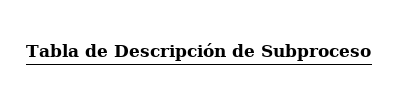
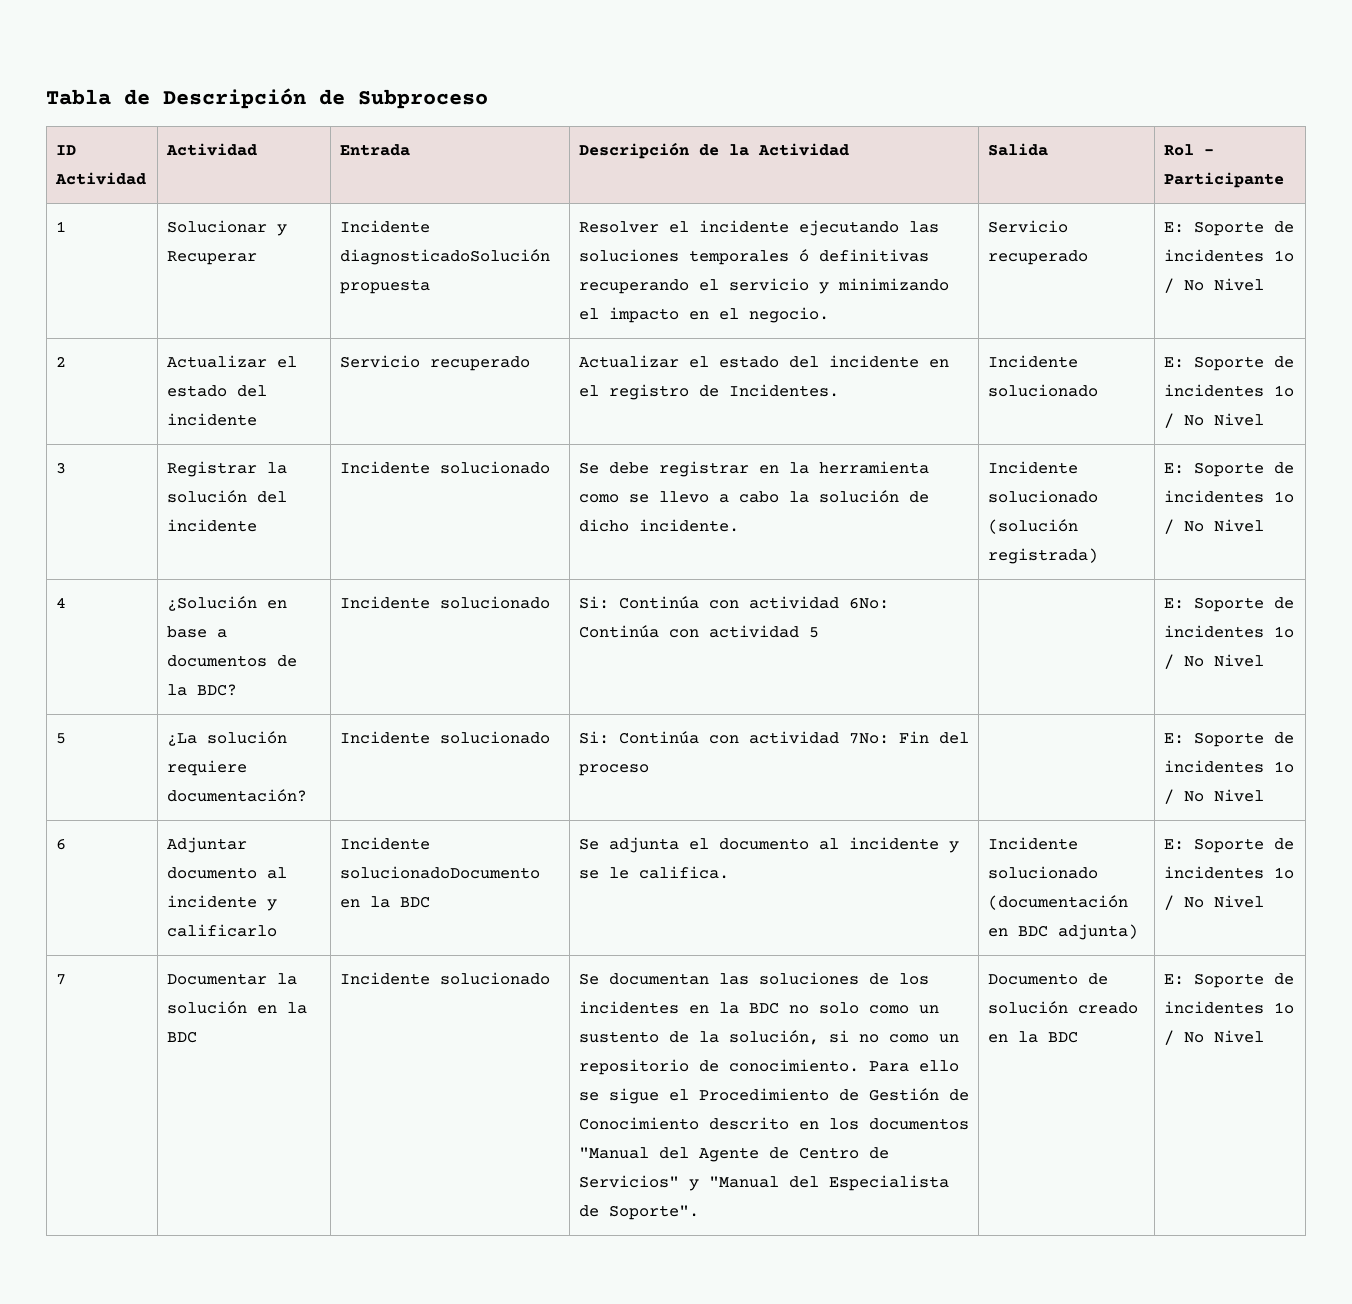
(371, 52) none -> [55,145,76,155] [54,172,146,185] [165,143,257,156] [339,144,410,156] [578,142,849,159] [987,143,1048,156] [1163,144,1214,156] [1163,172,1284,188] [55,221,66,232] [166,220,287,236] [166,251,257,265] [339,220,430,233] [339,249,550,265] [339,279,430,294] [578,220,939,236] [578,249,929,265] [578,278,949,294] [578,307,829,323] [987,220,1068,233] [987,250,1088,265] [1163,221,1294,236] [1163,249,1294,262] [1163,278,1264,293] [55,356,66,367] [166,355,297,368] [166,385,267,397] [166,413,257,426] [339,355,530,371] [578,355,949,368] [578,384,839,400] [987,355,1078,368] [987,384,1098,397] [1163,356,1294,371] [1163,384,1294,397] [1163,413,1264,428] [55,462,66,474] [166,461,287,477] [166,490,287,503] [166,519,257,532] [339,461,550,474] [578,461,929,477] [578,490,929,503] [578,519,739,532] [987,461,1078,474] [987,490,1098,503] [987,519,1078,534] [987,548,1098,564] [1163,462,1294,477] [1163,490,1294,503] [1163,519,1264,534] [55,597,66,608] [166,596,287,611] [166,626,227,638] [166,655,297,667] [166,684,237,696] [339,596,550,609] [578,596,889,609] [578,625,819,638] [1163,597,1294,612] [1163,625,1294,638] [1163,654,1264,669] [55,733,66,744] [166,731,287,746] [166,760,247,776] [166,789,307,802] [339,731,550,744] [578,731,969,744] [578,764,649,776] [1163,732,1294,747] [1163,760,1294,773] [1163,789,1264,804] [55,838,66,850] [166,837,247,853] [166,867,287,879] [166,895,277,911] [166,924,277,937] [339,837,430,850] [339,866,540,879] [339,896,430,908] [578,837,959,853] [578,866,729,879] [987,837,1078,850] [987,866,1098,879] [987,895,1128,910] [987,924,1138,940] [1163,838,1294,853] [1163,866,1294,879] [1163,895,1264,910] [55,974,66,985] [166,973,297,985] [166,1001,307,1014] [166,1031,197,1043] [339,972,550,985] [578,972,929,985] [578,1001,939,1014] [578,1030,959,1045] [578,1059,959,1075] [578,1088,969,1104] [578,1117,969,1130] [578,1147,889,1162] [578,1175,949,1191] [578,1205,699,1220] [987,973,1108,985] [987,1001,1138,1014] [987,1031,1078,1043] [1163,973,1294,988] [1163,1001,1294,1014] [1163,1030,1264,1045] // ID Actividad | Actividad | Entrada | Descripción de la Actividad | Salida | Rol – Participante // 1 | Solucionar y Recuperar | Incidente diagnosticadoSolución propuesta | Resolver el incidente ejecutando las soluciones temporales ó definitivas recuperando el servicio y minimizando el impacto en el negocio. | Servicio recuperado | E: Soporte de incidentes 1o / No Nivel // 2 | Actualizar el estado del incidente | Servicio recuperado | Actualizar el estado del incidente en el registro de Incidentes. | Incidente solucionado | E: Soporte de incidentes 1o / No Nivel // 3 | Registrar la solución del incidente | Incidente solucionado | Se debe registrar en la herramienta como se llevo a cabo la solución de dicho incidente. | Incidente solucionado (solución registrada) | E: Soporte de incidentes 1o / No Nivel // 4 | ¿Solución en base a documentos de la BDC? | Incidente solucionado | Si: Continúa con actividad 6No: Continúa con actividad 5 | | E: Soporte de incidentes 1o / No Nivel // 5 | ¿La solución requiere documentación? | Incidente solucionado | Si: Continúa con actividad 7No: Fin del proceso | | E: Soporte de incidentes 1o / No Nivel // 6 | Adjuntar documento al incidente y calificarlo | Incidente solucionadoDocumento en la BDC | Se adjunta el documento al incidente y se le califica. | Incidente solucionado (documentación en BDC adjunta) | E: Soporte de incidentes 1o / No Nivel // 7 | Documentar la solución en la BDC | Incidente solucionado | Se documentan las soluciones de los incidentes en la BDC no solo como un sustento de la solución, si no como un repositorio de conocimiento. Para ello se sigue el Procedimiento de Gestión de Conocimiento descrito en los documentos "Manual del Agente de Centro de Servicios" y "Manual del Especialista de Soporte". | Documento de solución creado en la BDC | E: Soporte de incidentes 1o / No Nivel

